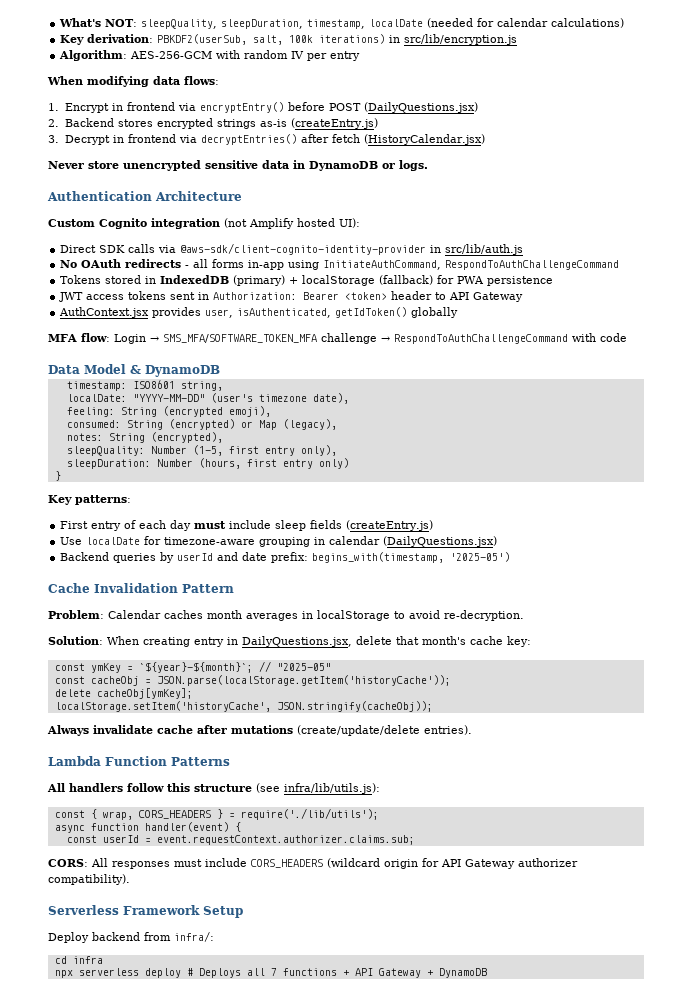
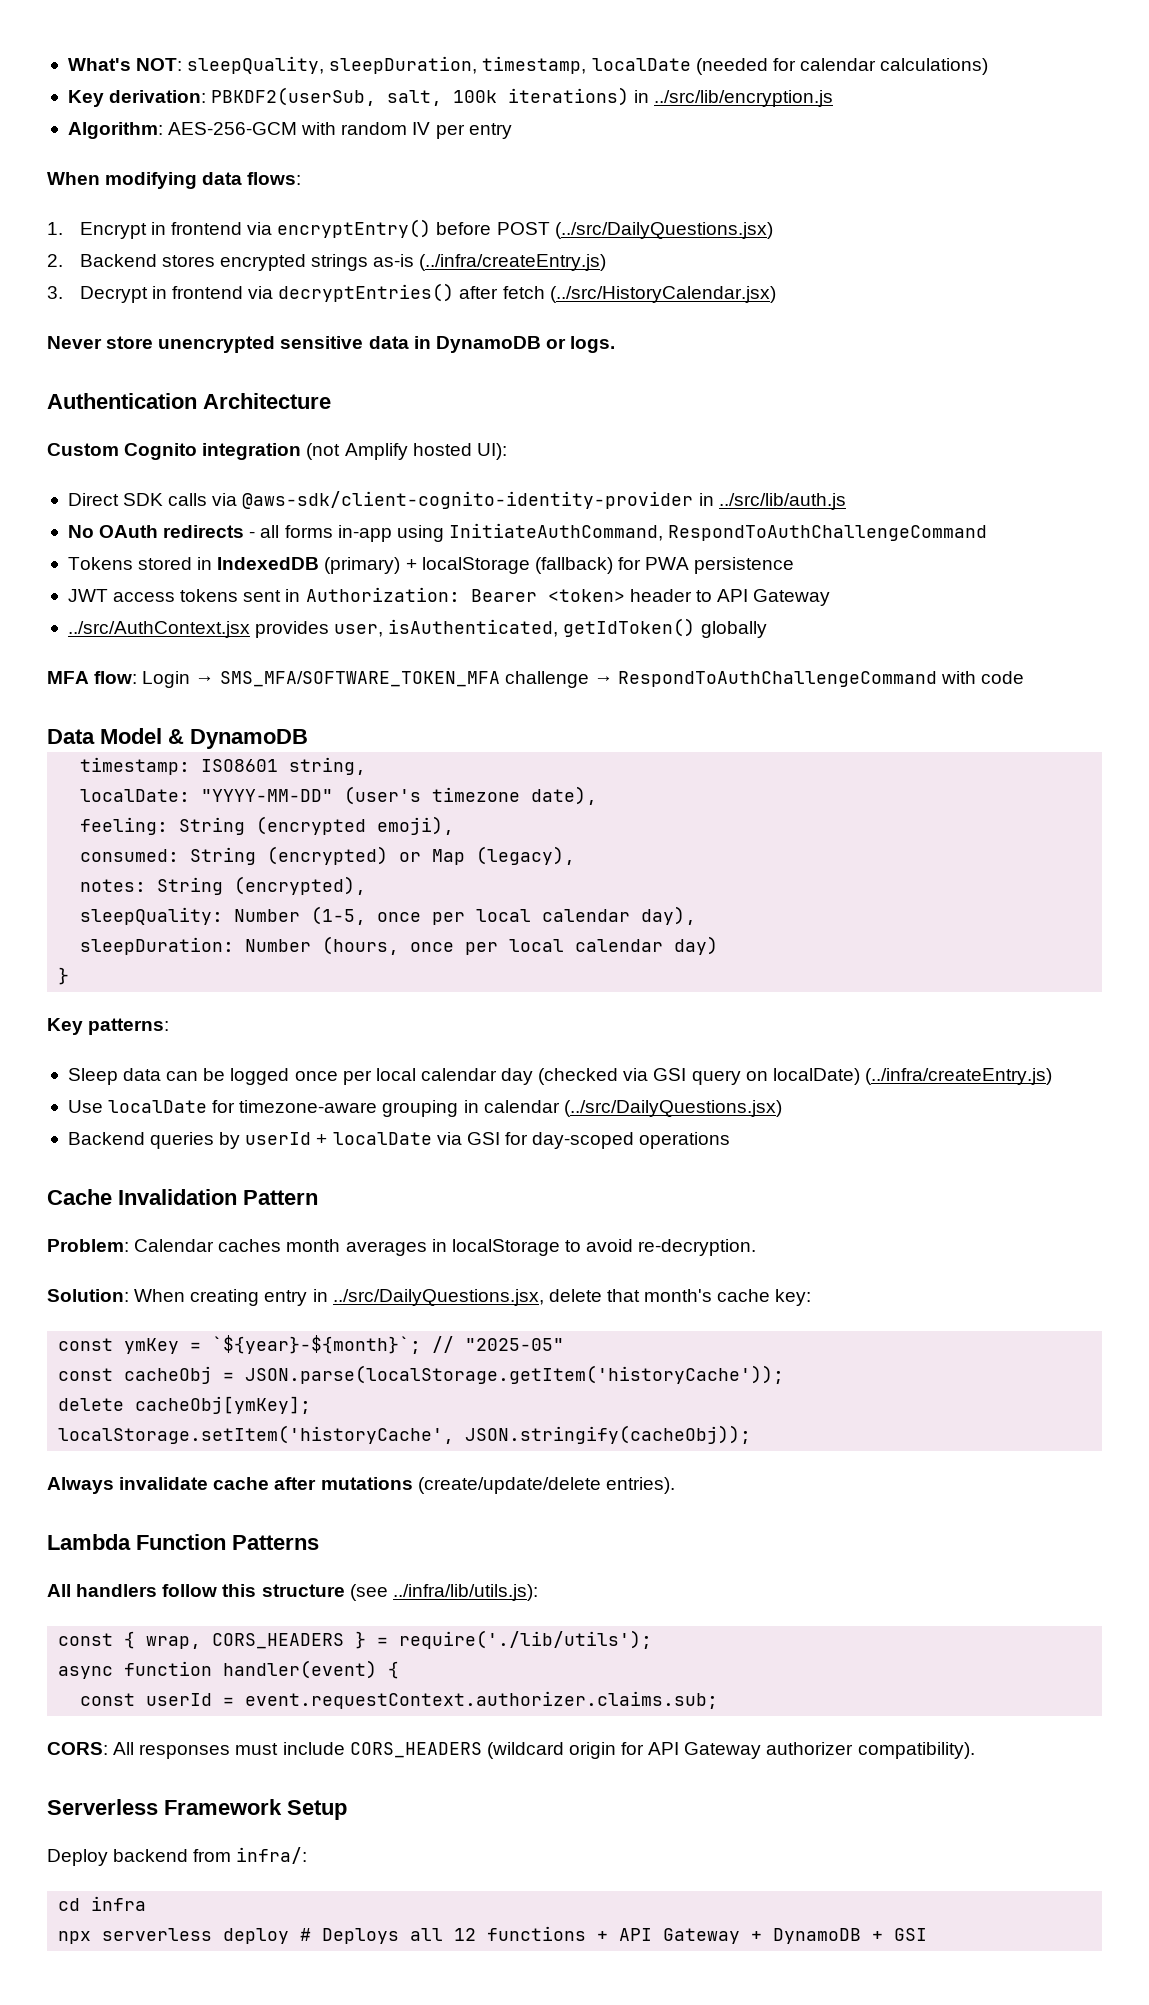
[404,34,518,45] src/lib/encryption.js -> [654,90,834,107] ../src/lib/encryption.js
[363,102,478,113] (DailyQuestions.jsx) -> [554,222,773,239] (../src/DailyQuestions.jsx)
[290,118,378,129] (createEntry.js) -> [419,254,607,271] (../infra/createEntry.js)
[363,134,485,145] (HistoryCalendar.jsx) -> [549,286,776,303] (../src/HistoryCalendar.jsx)
[445,244,524,255] src/lib/auth.js -> [718,493,846,510] ../src/lib/auth.js
[59,307,150,318] AuthContext.jsx -> [67,621,250,638] ../src/AuthContext.jsx
[228,445,337,456] [66,458,349,469] [54,471,61,481] [48,495,131,505] [60,520,434,531] first entry only), // sleepDuration: Number (hours, first entry only) // } // Key patterns: // First entry of each day must include sleep fields (createEntry.js) -> [377,906,697,925] [80,936,719,955] [58,967,70,985] [47,1018,170,1035] [67,1068,1052,1085] once per local calendar day), // sleepDuration: Number (hours, once per local calendar day) // } // Key patterns: // Sleep data can be logged once per local calendar day (checked via GSI query on localDate) (../infra/createEntry.js)
[383,536,498,547] (DailyQuestions.jsx) -> [563,1100,782,1117] (../src/DailyQuestions.jsx)
[217,552,511,563] and date prefix: begins_with(timestamp, '2025-05') -> [316,1132,731,1149] + localDate via GSI for day-scoped operations
[242,636,352,647] DailyQuestions.jsx, -> [332,1289,544,1306] ../src/DailyQuestions.jsx,
[284,783,380,794] infra/lib/utils.js): -> [392,1584,538,1601] ../infra/lib/utils.js):
[270,968,277,976] 7 -> [454,1928,477,1941] 12
(487, 973) none -> [872,1928,928,1941] + GSI

